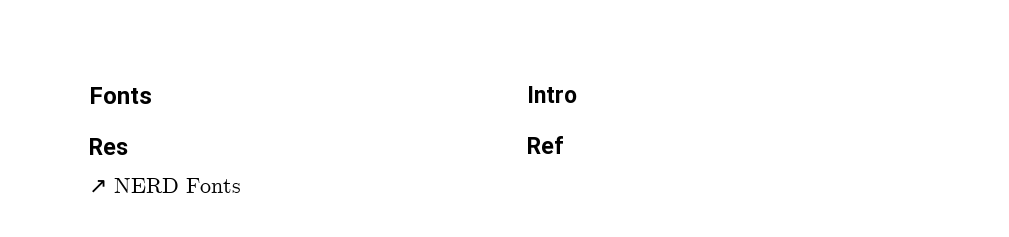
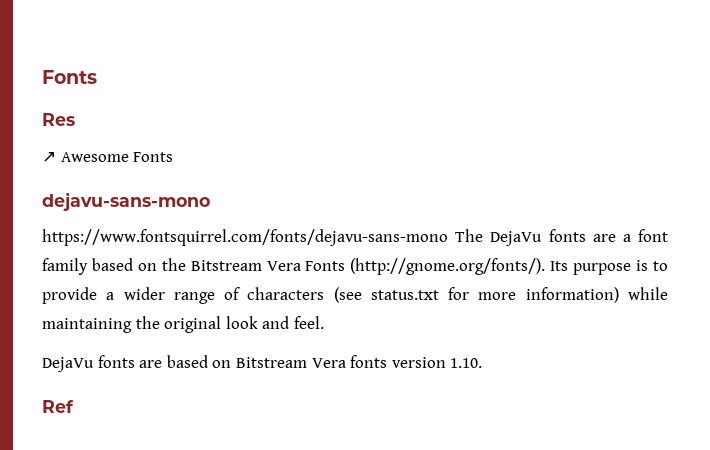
[114,178,241,193] [527,86,577,103] NERD Fonts // Intro -> [60,152,174,162] [42,192,210,211] [42,229,668,246] [42,258,668,275] [42,287,668,304] [42,316,324,333] [42,355,483,372] Awesome Fonts // dejavu-sans-mono // https://www.fontsquirrel.com/fonts/dejavu-sans-mono The DejaVu fonts are a font family based on the Bitstream Vera Fonts (http://gnome.org/fonts/). Its purpose is to provide a wider range of characters (see status.txt for more information) while maintaining the original look and feel. // DejaVu fonts are based on Bitstream Vera fonts version 1.10.

